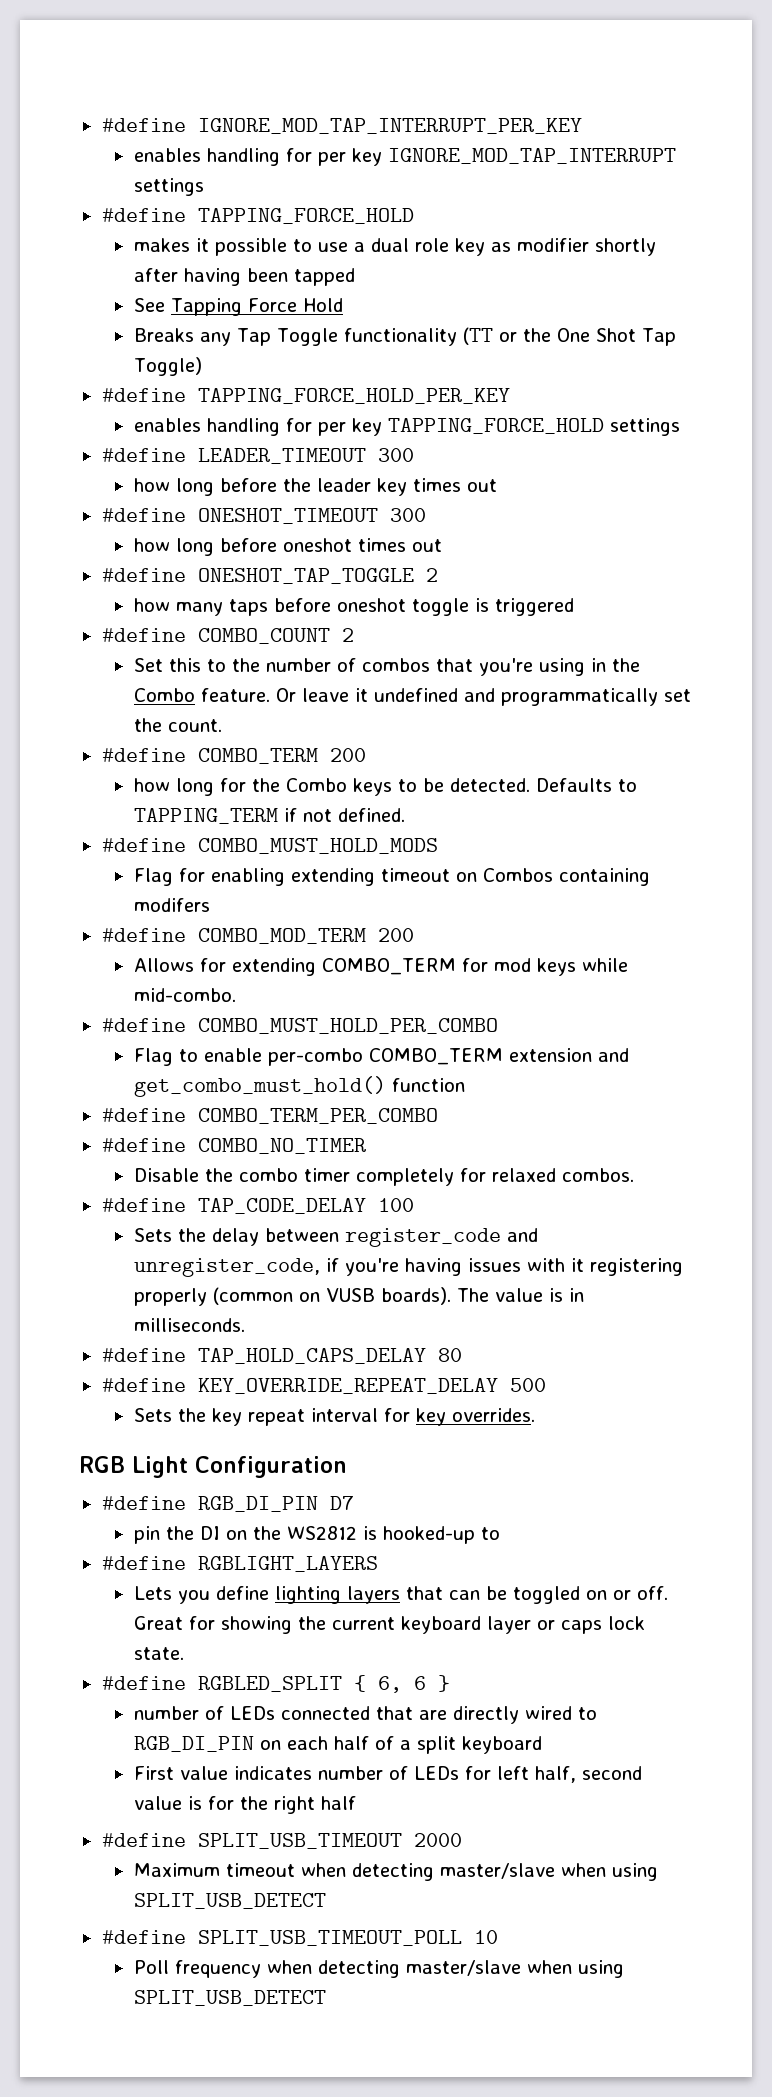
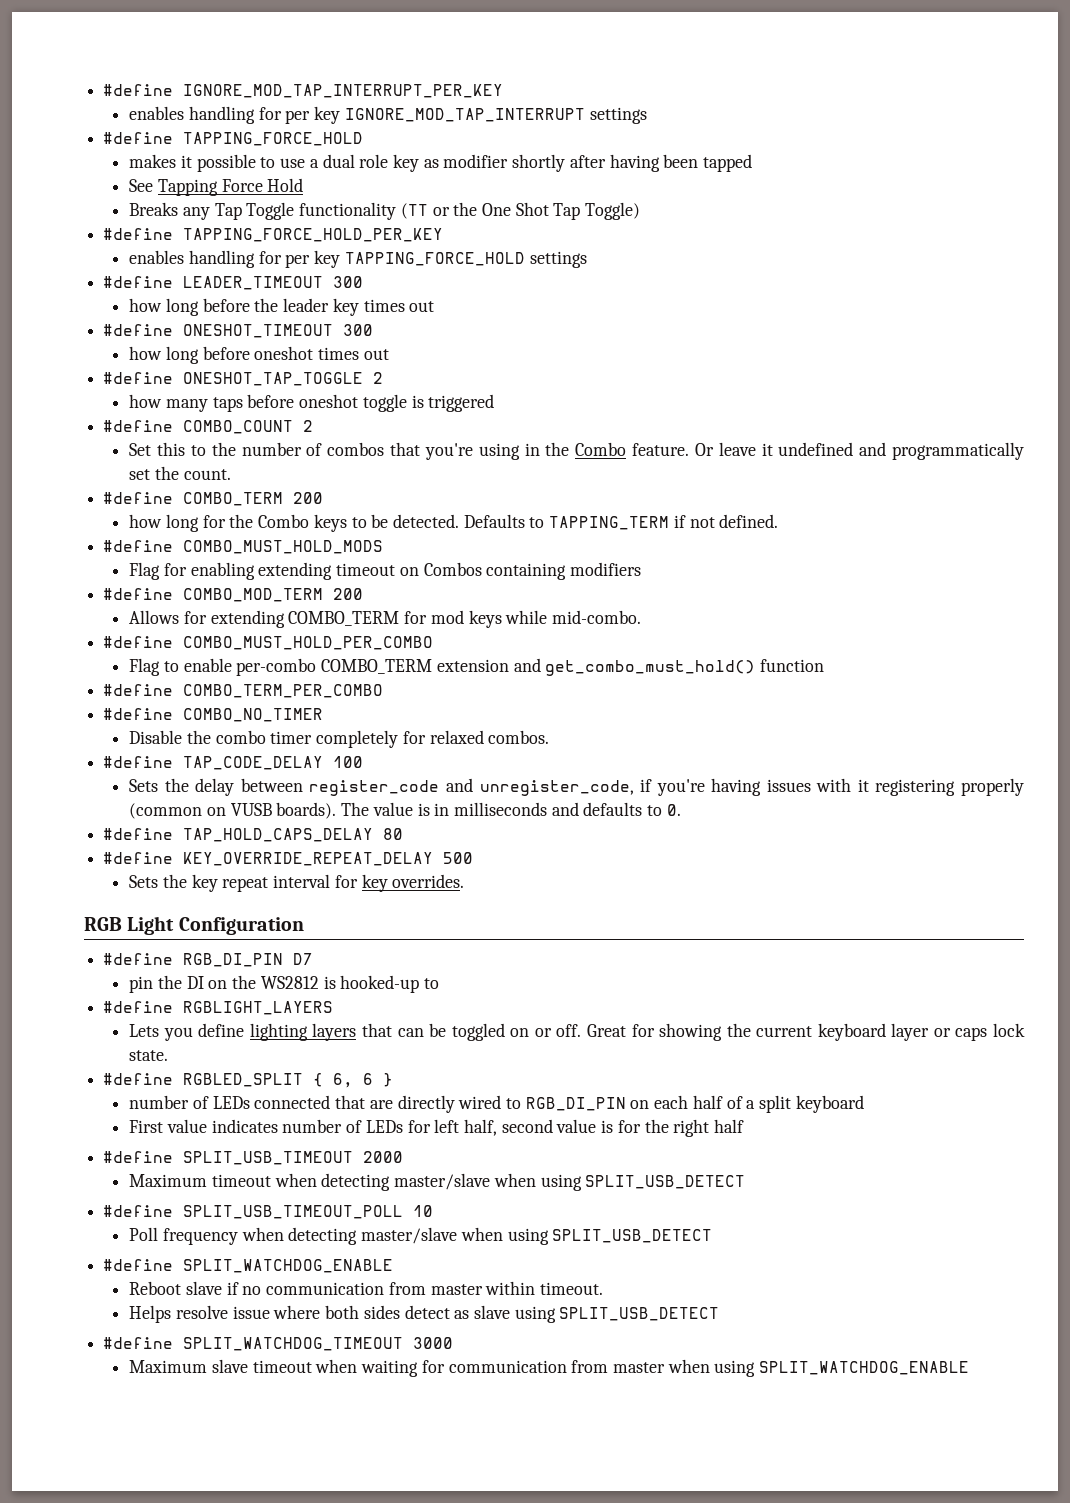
[133,898,210,912] modifers -> [569,562,641,576] modifiers
[133,1318,245,1332] milliseconds. -> [453,802,681,816] milliseconds and defaults to 0.
(326, 1998) none -> [103,1259,394,1273] [129,1281,603,1295] [129,1305,720,1323] [103,1337,454,1351] [129,1359,970,1377] // #define SPLIT_WATCHDOG_ENABLE // Reboot slave if no communication from master within timeout. // Helps resolve issue where both sides detect as slave using SPLIT_USB_DETECT // #define SPLIT_WATCHDOG_TIMEOUT 3000 // Maximum slave timeout when waiting for communication from master when using SPLIT_WATCHDOG_ENABLE

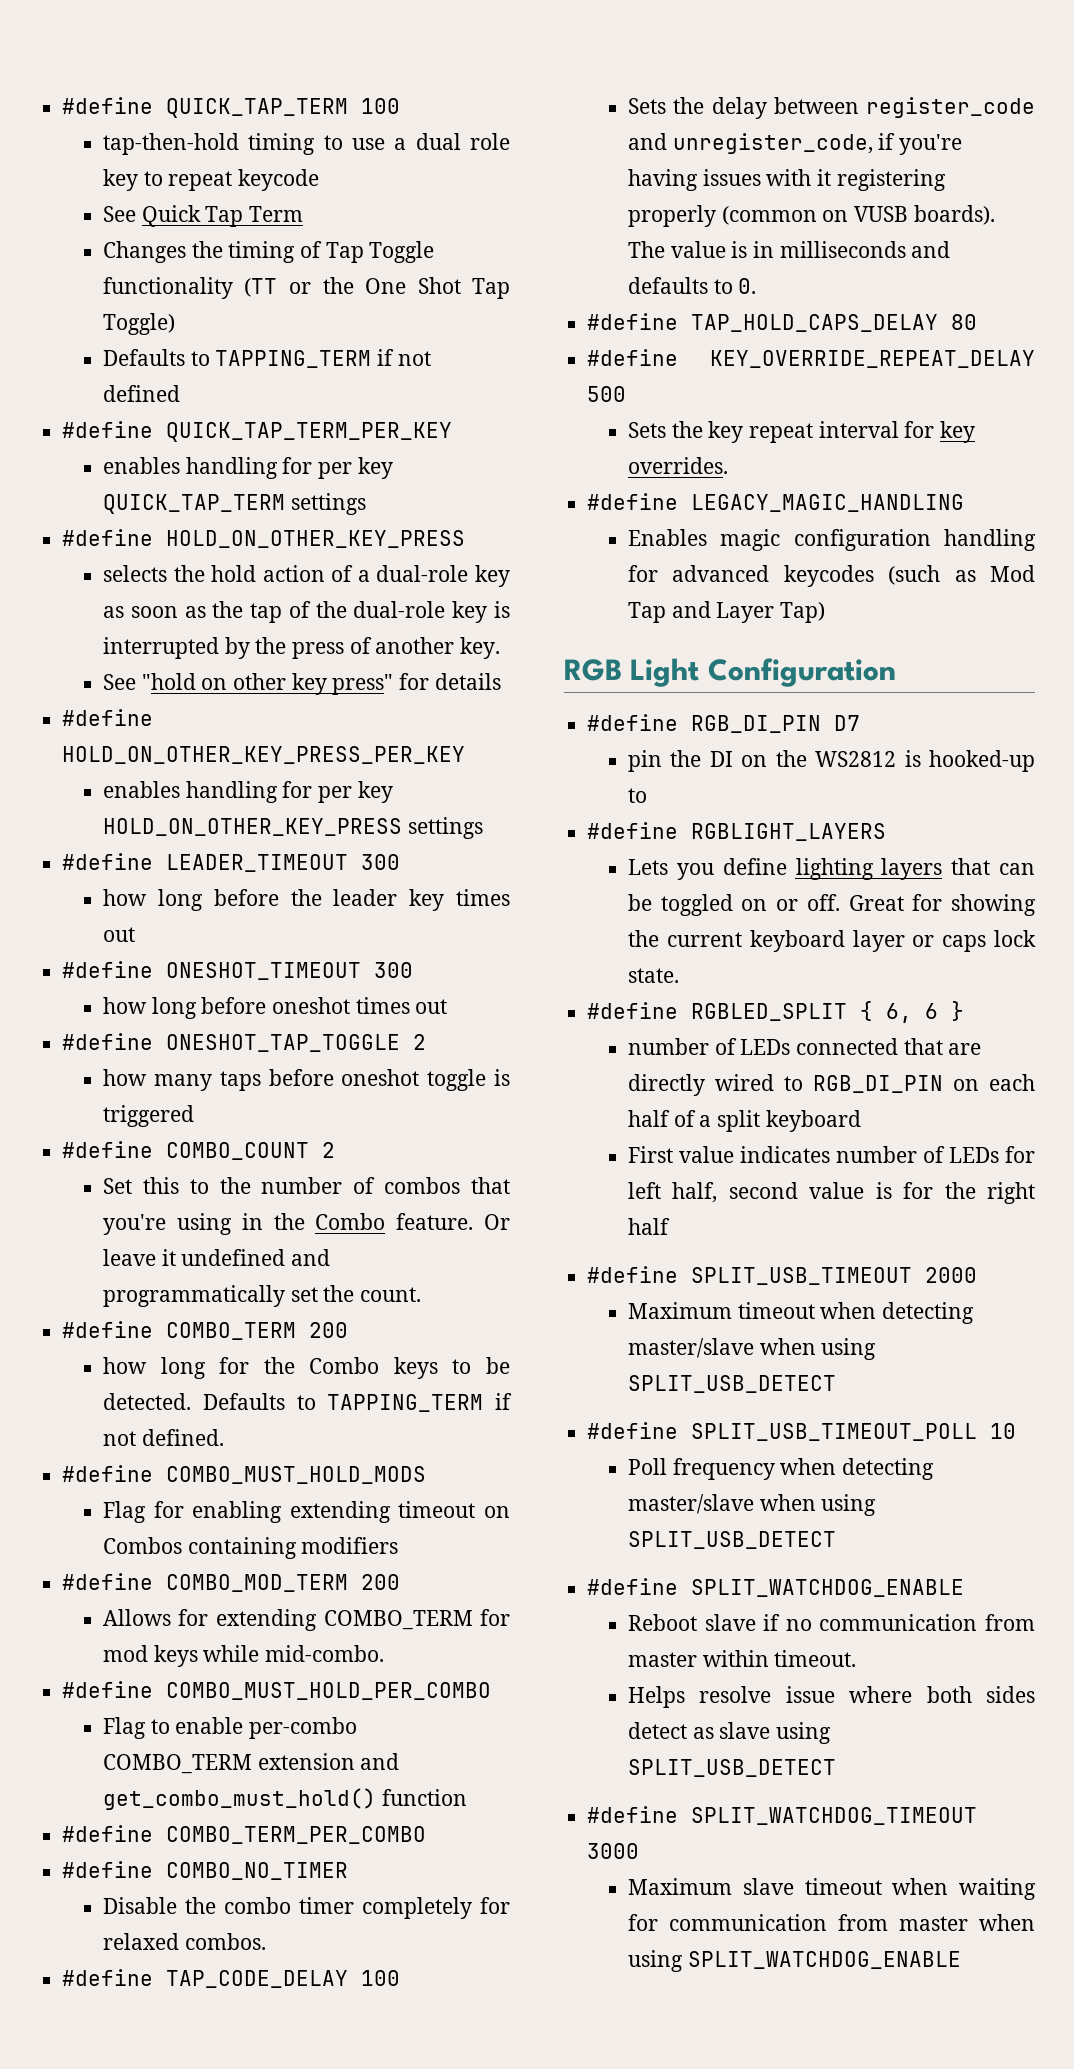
[103,84,504,98] [129,106,647,124] [103,132,364,146] [129,154,256,172] #define IGNORE_MOD_TAP_INTERRUPT_PER_KEY // enables handling for per key IGNORE_MOD_TAP_INTERRUPT settings // #define TAPPING_FORCE_HOLD // makes it possible -> [62,97,401,118] [102,133,316,155] #define QUICK_TAP_TERM 100 // tap-then-hold timing
[423,154,753,172] [129,178,304,196] [129,202,210,220] as modifier shortly after having been tapped // See Tapping Force Hold // Breaks any -> [143,169,319,191] [102,205,303,227] [102,241,322,263] to repeat keycode // See Quick Tap Term // Changes the timing of
[103,228,444,242] [129,250,525,268] // #define TAPPING_FORCE_HOLD_PER_KEY // enables handling for per key TAPPING_FORCE_HOLD -> [102,349,431,368] [102,385,180,402] [62,421,453,442] [102,457,393,479] [102,493,366,515] [62,529,466,548] [102,565,510,587] [102,601,510,623] [102,637,501,659] [102,673,501,695] [62,709,154,726] [62,746,466,764] [102,781,393,803] [102,818,402,836] // Defaults to TAPPING_TERM if not defined // #define QUICK_TAP_TERM_PER_KEY // enables handling for per key QUICK_TAP_TERM settings // #define HOLD_ON_OTHER_KEY_PRESS // selects the hold action of a dual-role key as soon as the tap of the dual-role key is interrupted by the press of another key. // See "hold on other key press" for details // #define HOLD_ON_OTHER_KEY_PRESS_PER_KEY // enables handling for per key HOLD_ON_OTHER_KEY_PRESS
(465, 881) none -> [587,493,965,512] [627,529,1036,551] [627,565,1035,587] [627,601,825,623] // #define LEGACY_MAGIC_HANDLING // Enables magic configuration handling for advanced keycodes (such as Mod Tap and Layer Tap)

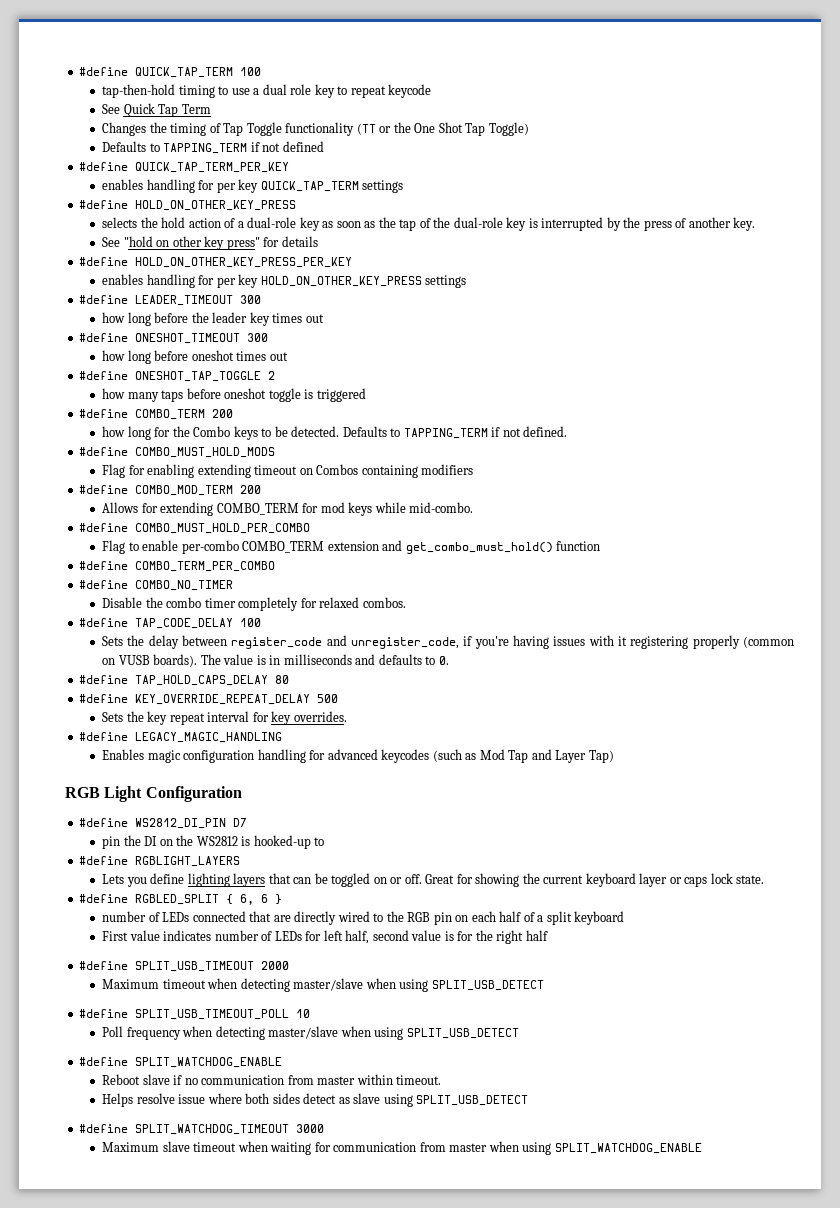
[62,1141,336,1160] [102,1177,510,1194] [102,1213,510,1235] [102,1249,330,1266] [102,1285,421,1307] // #define COMBO_COUNT 2 // Set this to the number of combos that you're using in the Combo feature. Or leave it undefined and programmatically set the count. -> (366, 395) none
[691,715,822,733] RGB_DI_PIN -> [135,818,227,829] WS2812_DI_PIN
[812,1075,943,1093] RGB_DI_PIN -> [386,911,452,925] the RGB pin

